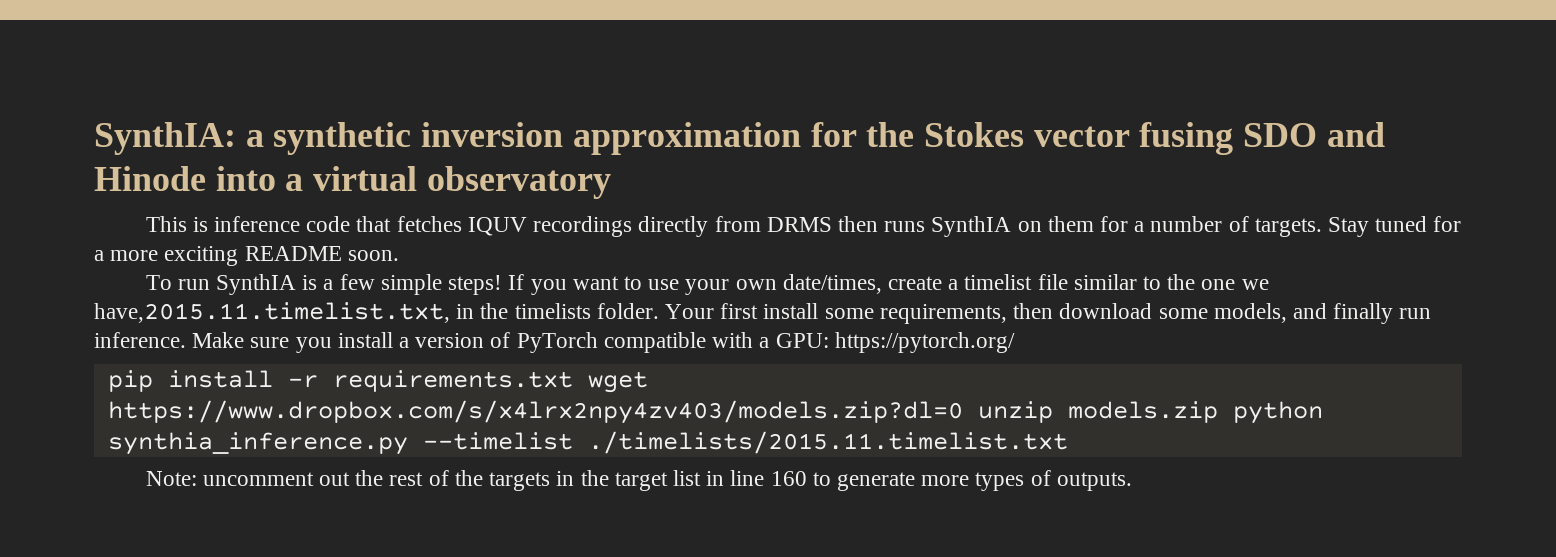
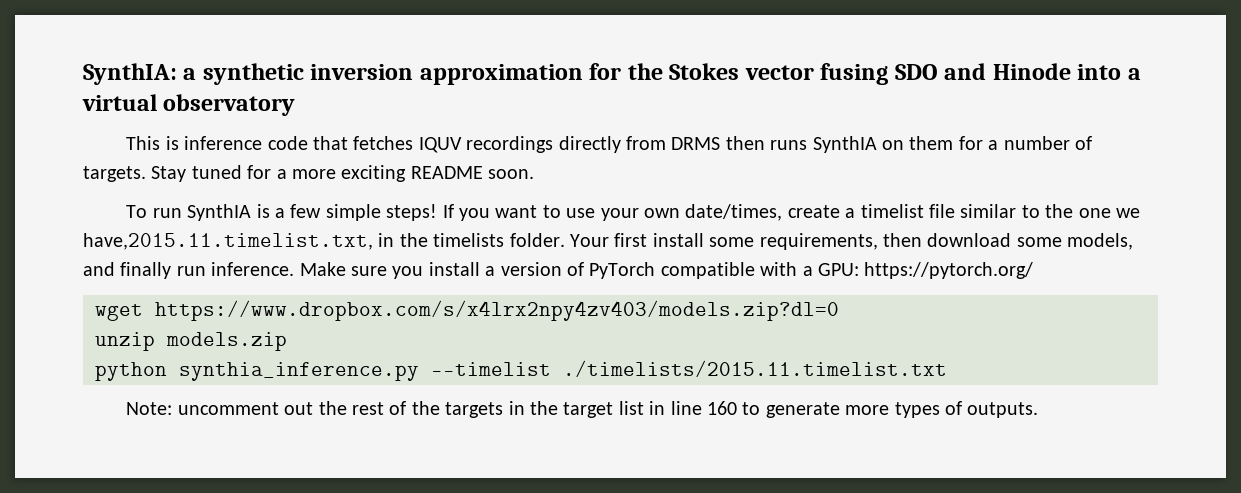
[107,370,573,392] pip install -r requirements.txt -> (1034, 270) none
(963, 412) none -> (839, 310) //
(1218, 412) none -> (287, 341) //

